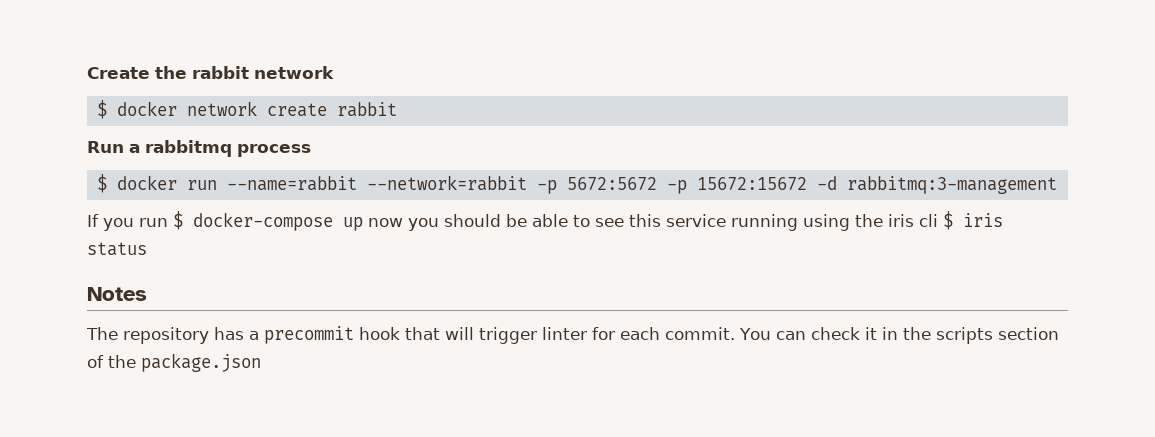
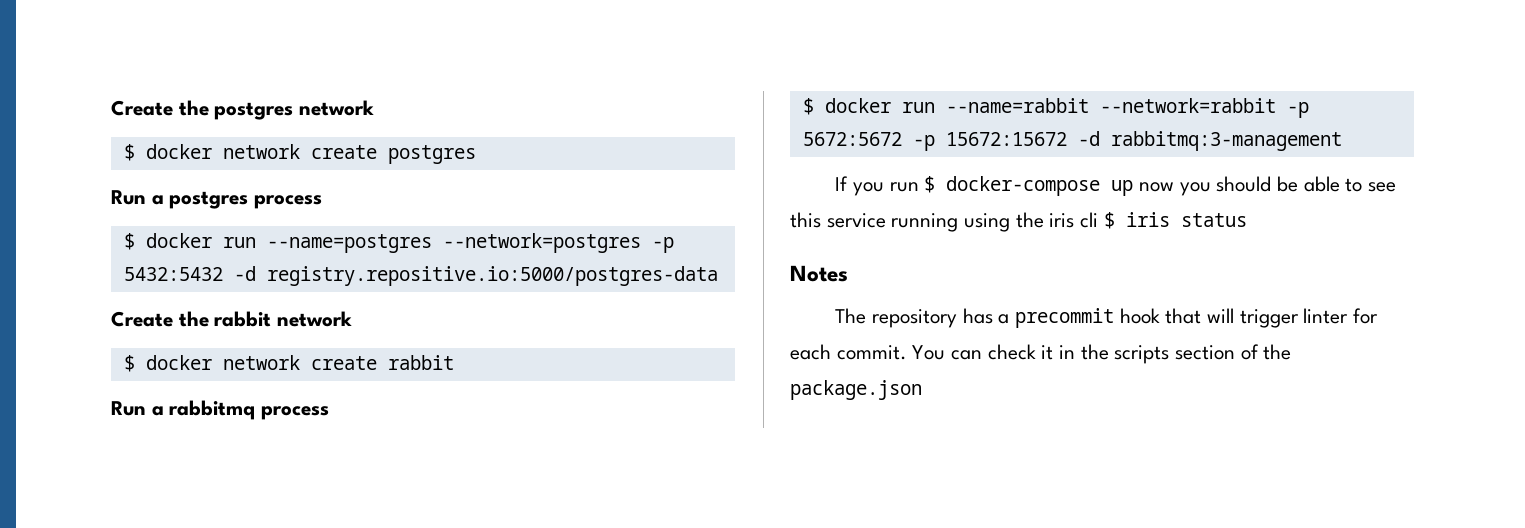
[87,66,187,79] Create the -> [111,100,375,120] [123,144,476,164] [111,190,323,209] [123,233,674,253] [123,266,718,286] [111,311,209,327] Create the postgres network // $ docker network create postgres // Run a postgres process // $ docker run --name=postgres --network=postgres -p 5432:5432 -d registry.repositive.io:5000/postgres-data // Create the

